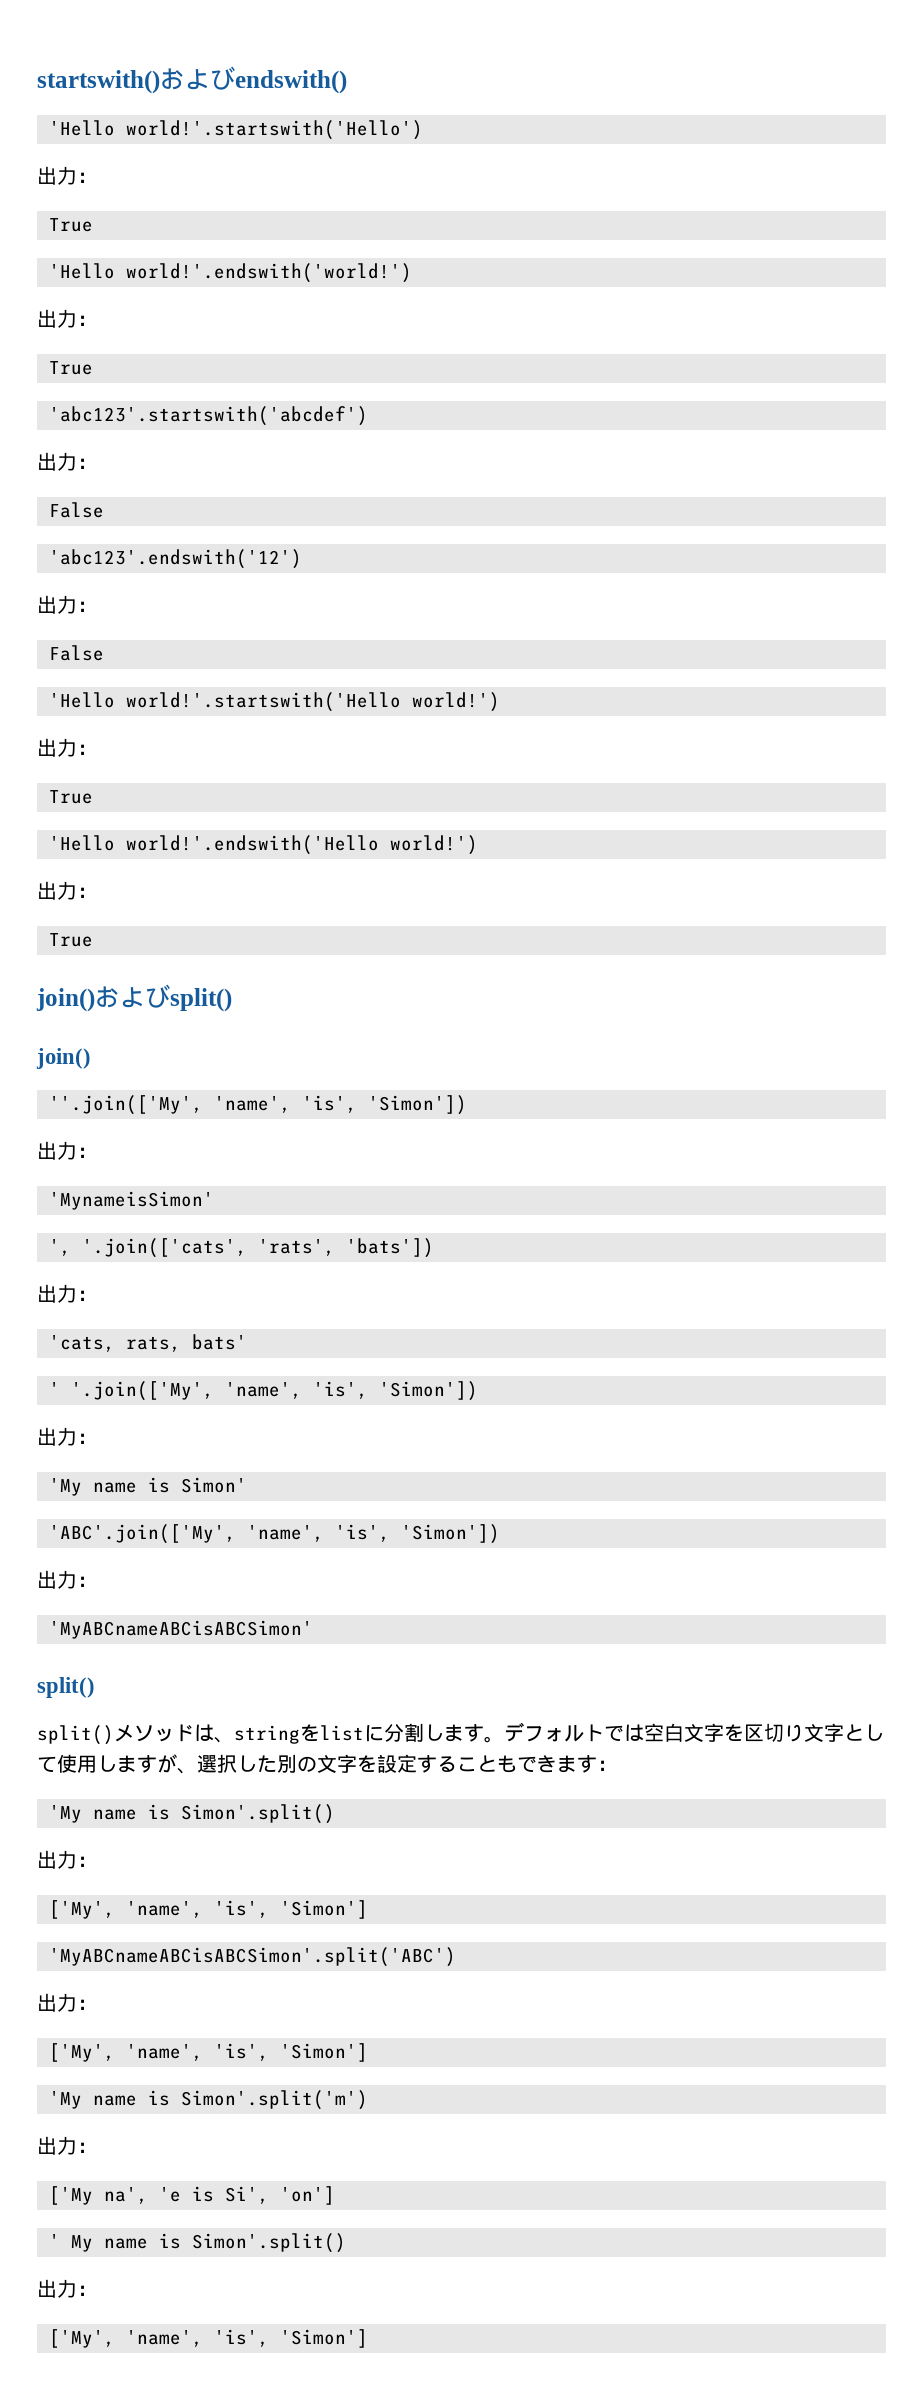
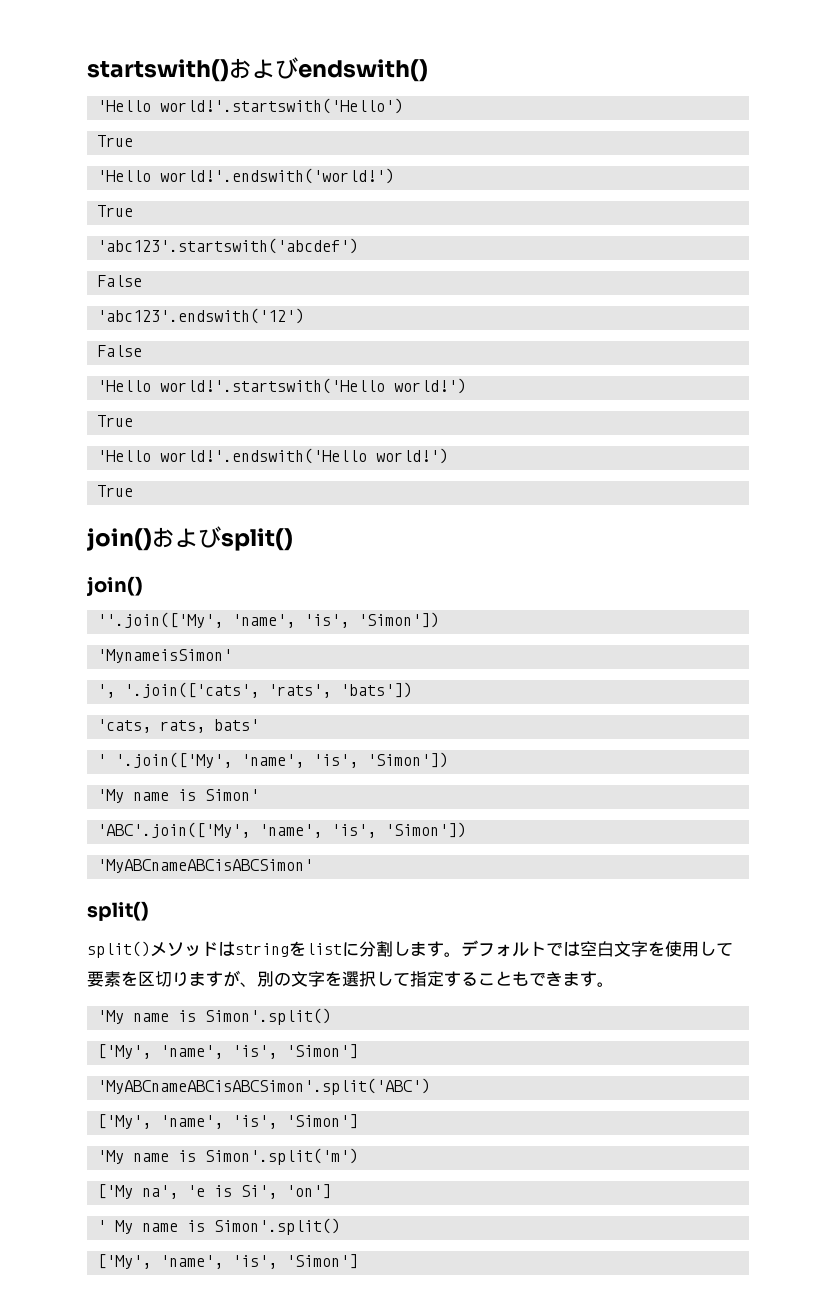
[37,166,97,185] // 出力： -> (404, 106) none
[37,309,97,328] // 出力： -> (395, 176) none
[37,452,97,471] // 出力： -> (359, 246) none
[37,595,97,614] // 出力： -> (305, 316) none
[37,738,97,757] // 出力： -> (467, 386) none
[37,881,97,900] // 出力： -> (449, 456) none
[37,1141,97,1160] // 出力： -> (440, 620) none
[37,1284,97,1303] // 出力： -> (413, 690) none
[37,1427,97,1446] // 出力： -> (449, 760) none
[37,1570,97,1589] // 出力： -> (467, 830) none
[214,1737,234,1743] 、 -> (235, 948) none
[744,1723,884,1742] [37,1754,397,1774] 区切り文字として使用しますが、選択した別の文字を設 -> [665,941,733,957] [87,970,427,987] 使用して要素を区切りますが、別の文字を選択して指
[597,1760,617,1771] ： -> [597,982,614,987] 。
[37,1850,97,1869] // 出力： -> (332, 1016) none
[37,1993,97,2012] // 出力： -> (431, 1086) none
[37,2136,97,2155] // 出力： -> (359, 1156) none
[37,2279,97,2298] // 出力： -> (341, 1226) none

